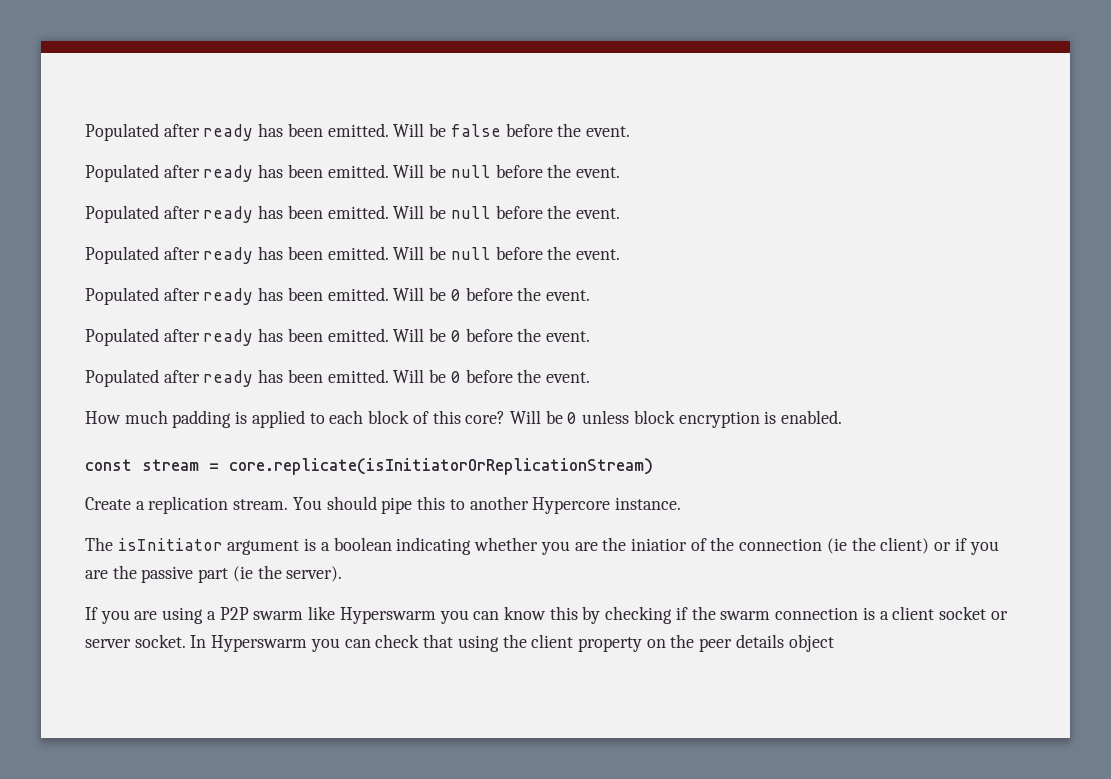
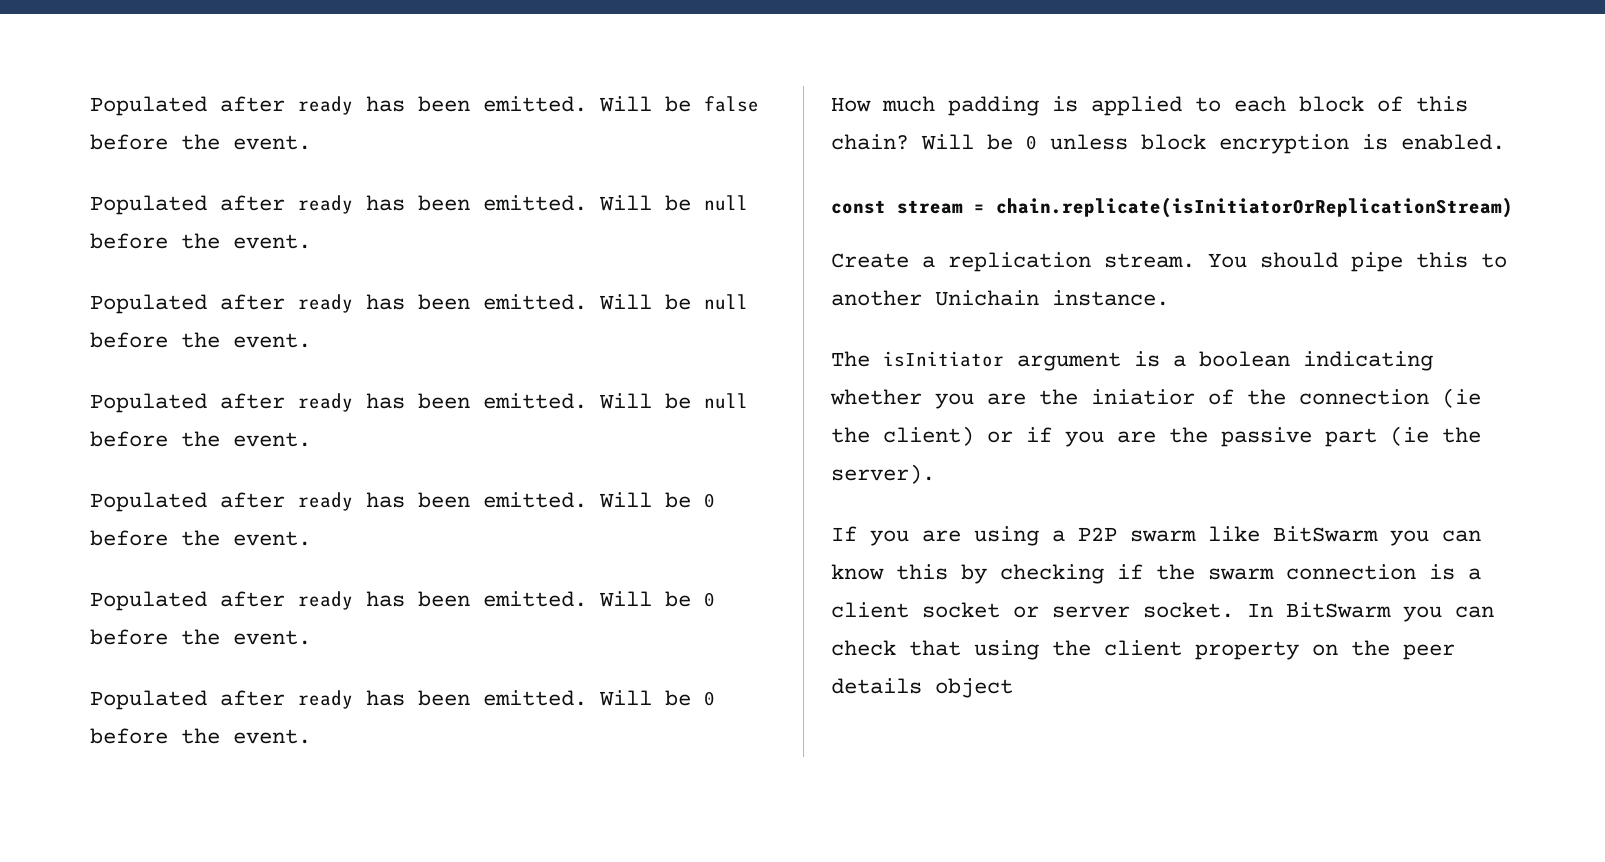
[465,411,506,424] core? -> [831,134,909,150] chain?
[229,458,653,475] core.replicate(isInitiatorOrReplicationStream) -> [996,197,1513,218] chain.replicate(isInitiatorOrReplicationStream)
[532,497,611,514] Hypercore -> [935,290,1039,306] Unichain
[339,607,436,624] Hyperswarm -> [1273,526,1378,542] BitSwarm
[211,635,308,652] Hyperswarm -> [1286,602,1391,618] BitSwarm

